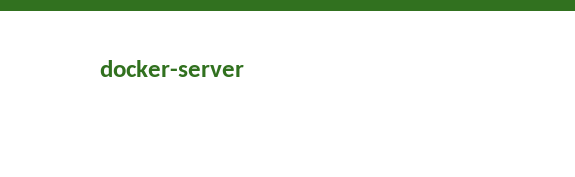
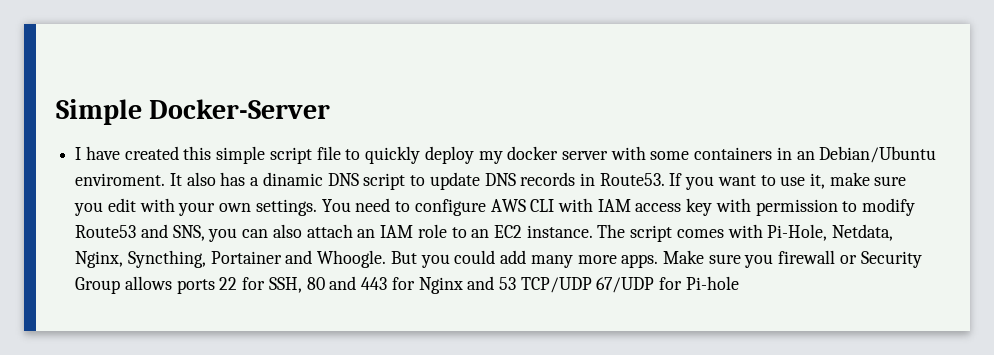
[100,60,244,77] docker-server -> [56,99,331,125] [75,146,937,164] [75,172,907,190] [74,198,916,216] [75,224,894,242] [75,250,922,268] [75,276,739,294] Simple Docker-Server // I have created this simple script file to quickly deploy my docker server with some containers in an Debian/Ubuntu enviroment. It also has a dinamic DNS script to update DNS records in Route53. If you want to use it, make sure you edit with your own settings. You need to configure AWS CLI with IAM access key with permission to modify Route53 and SNS, you can also attach an IAM role to an EC2 instance. The script comes with Pi-Hole, Netdata, Nginx, Syncthing, Portainer and Whoogle. But you could add many more apps. Make sure you firewall or Security Group allows ports 22 for SSH, 80 and 443 for Nginx and 53 TCP/UDP 67/UDP for Pi-hole

